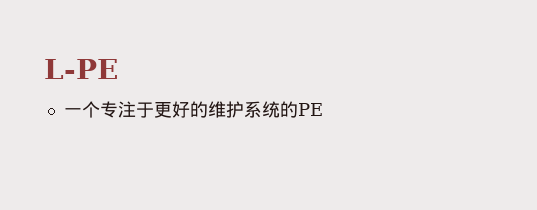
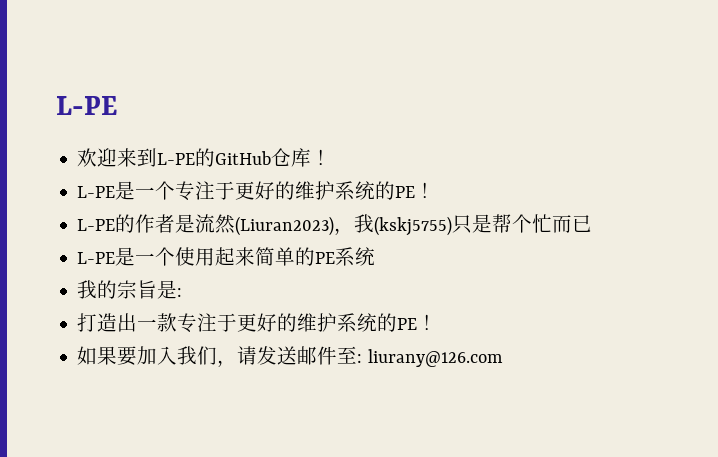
(118, 69) none -> [77,148,332,167] [77,181,136,200] 欢迎来到L-PE的GitHub仓库！ // L-PE是
(323, 109) none -> [415,182,436,199] [77,214,593,236] [77,247,376,266] [77,280,183,299] [77,313,438,333] [77,346,503,367] ！ // L-PE的作者是流然(Liuran2023)，我(kskj5755)只是帮个忙而已 // L-PE是一个使用起来简单的PE系统 // 我的宗旨是: // 打造出一款专注于更好的维护系统的PE！ // 如果要加入我们，请发送邮件至: liurany@126.com

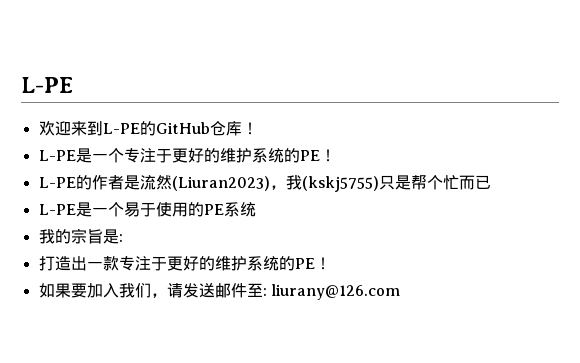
[175,247,296,266] 使用起来简单 -> [123,202,188,217] 易于使用

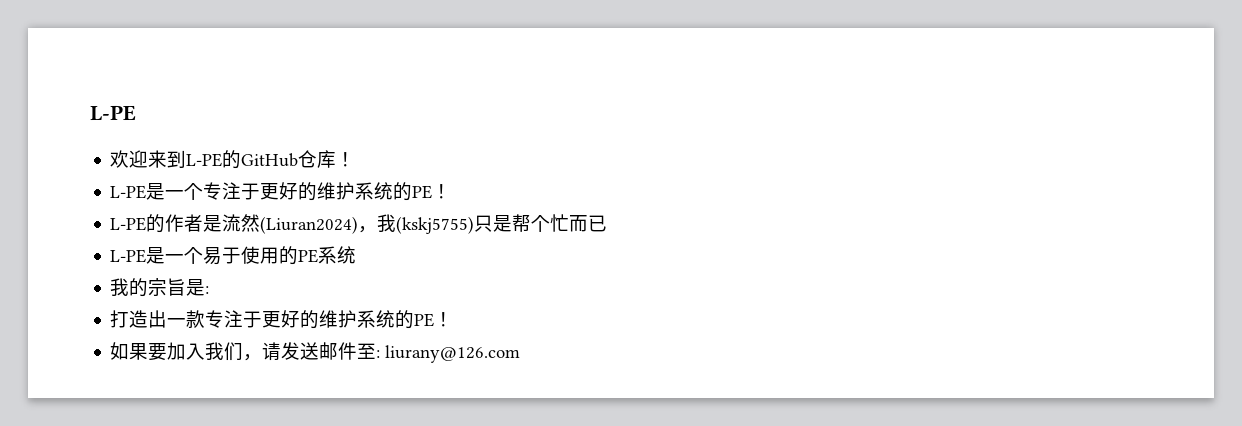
[171,176,270,191] (Liuran2023) -> [260,216,359,234] (Liuran2024)

